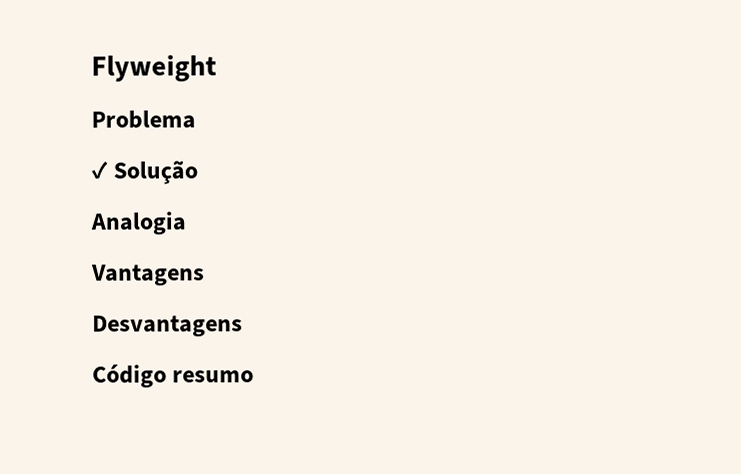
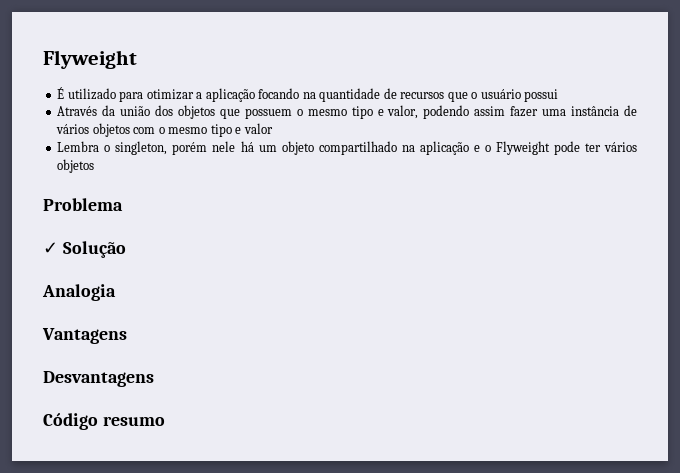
[91,54,217,82] Flyweight -> [43,50,137,69] [57,87,559,102] [57,105,638,119] [56,123,273,137] [57,141,637,155] [57,159,95,173] Flyweight // É utilizado para otimizar a aplicação focando na quantidade de recursos que o usuário possui // Através da união dos objetos que possuem o mesmo tipo e valor, podendo assim fazer uma instância de vários objetos com o mesmo tipo e valor // Lembra o singleton, porém nele há um objeto compartilhado na aplicação e o Flyweight pode ter vários objetos

